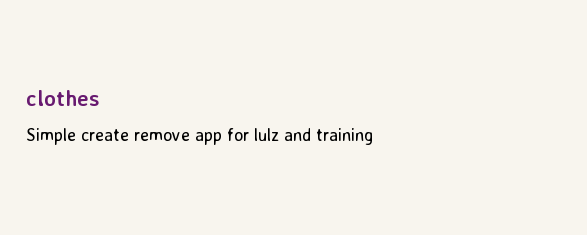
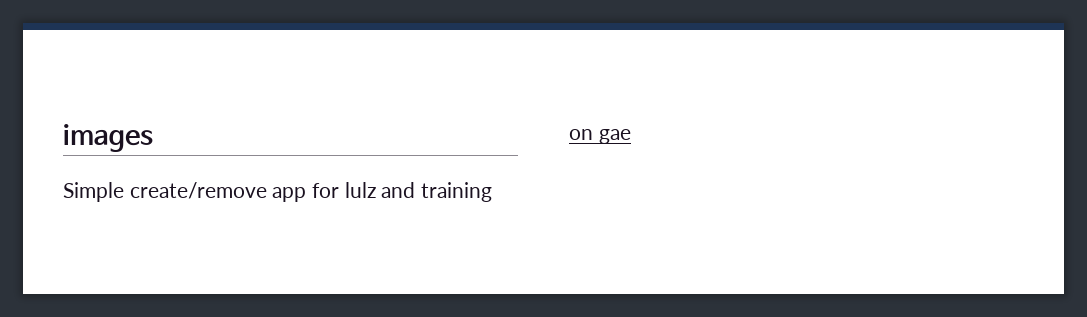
[26,90,100,106] clothes -> [63,124,153,152] images
[81,129,190,141] create remove -> [129,182,267,199] create/remove
(373, 136) none -> [569,129,631,144] on gae

